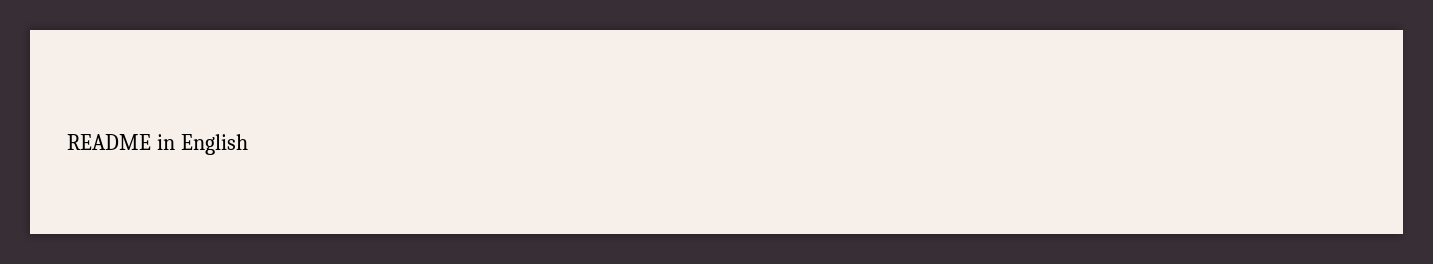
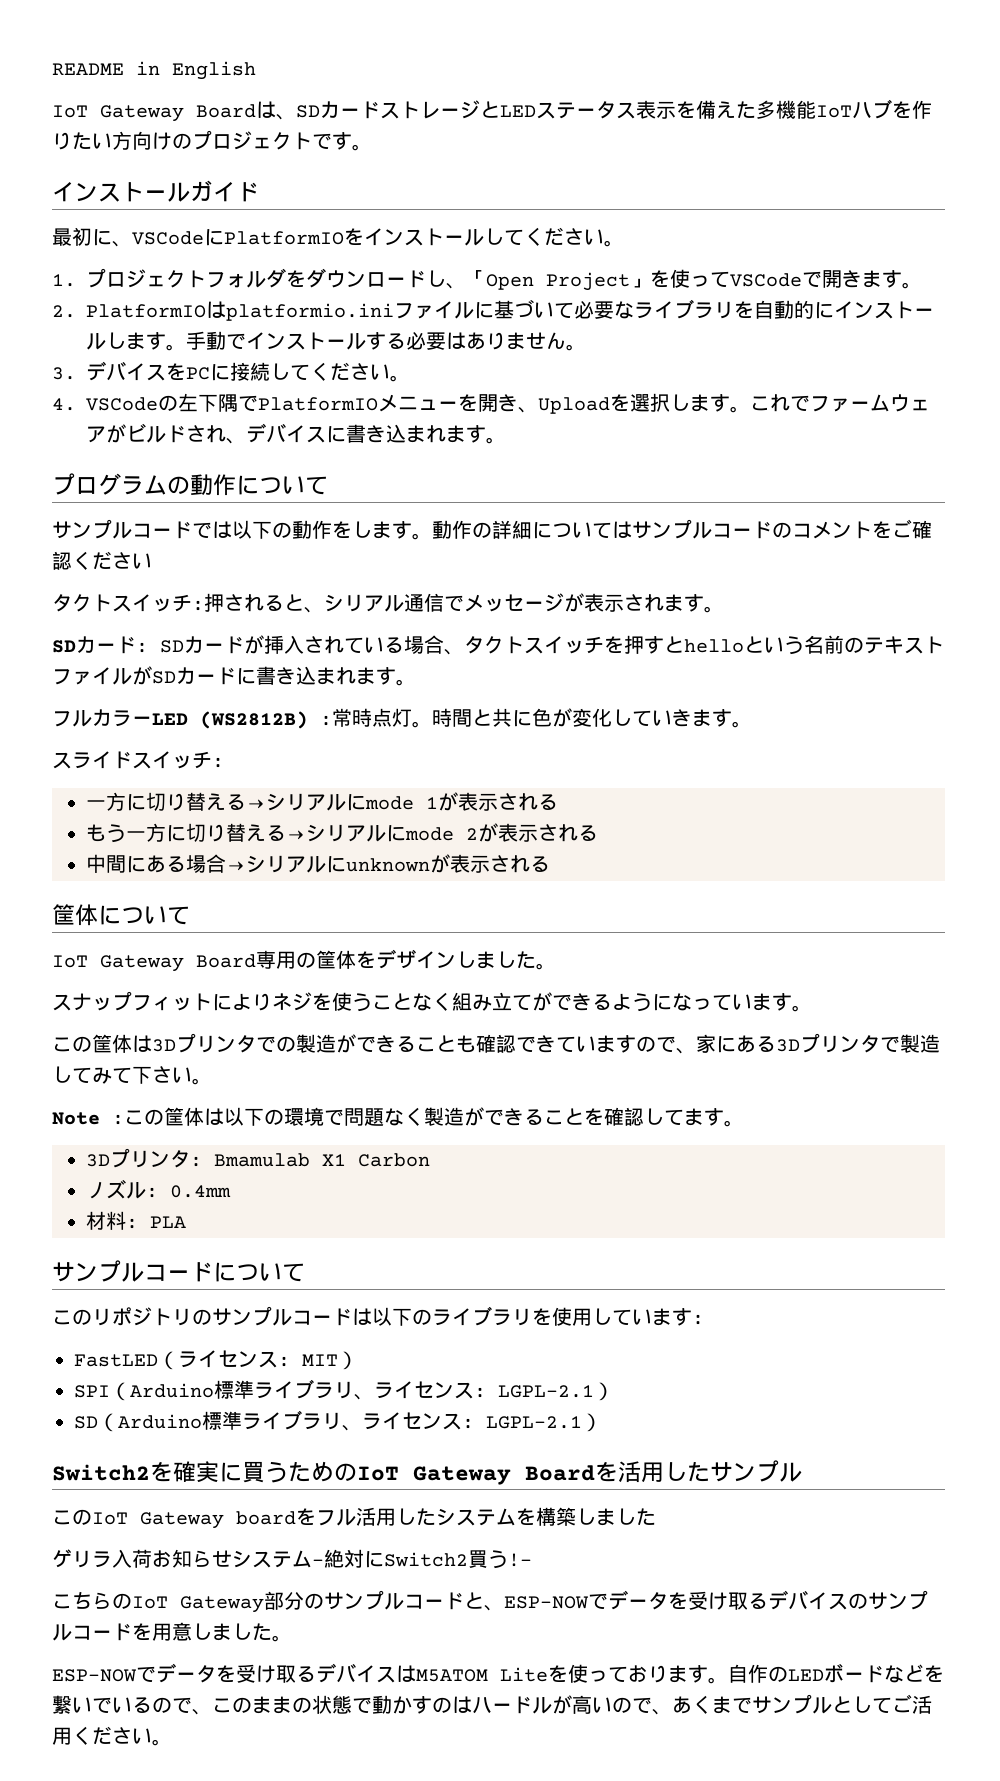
(248, 144) none -> [52,99,932,122] [52,130,372,151] [52,180,259,202] [52,227,624,247] [52,268,923,291] [52,299,935,321] [86,331,587,351] [52,361,411,382] [52,393,931,414] [86,423,507,444] [52,473,328,496] [52,519,932,540] [52,551,152,570] [52,593,724,613] [52,635,944,655] [52,666,416,686] [52,708,752,729] [52,751,224,769] [86,792,558,811] [86,823,598,843] [86,854,550,873] [52,904,190,926] [52,949,556,972] [52,991,812,1012] [52,1033,940,1054] [52,1066,212,1085] [52,1107,744,1127] [86,1148,430,1168] [86,1179,231,1199] [86,1211,186,1230] [52,1260,305,1282] [52,1306,704,1326] [74,1350,358,1370] [74,1379,614,1401] [74,1410,602,1432] [52,1460,802,1485] [52,1507,656,1529] [52,1549,532,1569] [52,1590,928,1613] [52,1622,292,1642] [52,1663,944,1684] [52,1694,932,1715] [52,1726,172,1746] // IoT Gateway Boardは、SDカードストレージとLEDステータス表示を備えた多機能IoTハブを作りたい方向けのプロジェクトです。 // インストールガイド // 最初に、VSCodeにPlatformIOをインストールしてください。 // 1.プロジェクトフォルダをダウンロードし、「Open Project」を使ってVSCodeで開きます。 // 2. PlatformIOはplatformio.iniファイルに基づいて必要なライブラリを自動的にインストールします。手動でインストールする必要はありません。 // 3.デバイスをPCに接続してください。 // 4. VSCodeの左下隅でPlatformIOメニューを開き、Uploadを選択します。これでファームウェアがビルドされ、デバイスに書き込まれます。 // プログラムの動作について // サンプルコードでは以下の動作をします。動作の詳細についてはサンプルコードのコメントをご確認ください // タクトスイッチ:押されると、シリアル通信でメッセージが表示されます。 // SDカード: SDカードが挿入されている場合、タクトスイッチを押すとhelloという名前のテキストファイルがSDカードに書き込まれます。 // フルカラーLED (WS2812B) :常時点灯。時間と共に色が変化していきます。 // スライドスイッチ: // 一方に切り替える→シリアルにmode 1が表示される // もう一方に切り替える→シリアルにmode 2が表示される // 中間にある場合→シリアルにunknownが表示される // 筐体について // IoT Gateway Board専用の筐体をデザインしました。 // スナップフィットによりネジを使うことなく組み立てができるようになっています。 // この筐体は3Dプリンタでの製造ができることも確認できていますので、家にある3Dプリンタで製造してみて下さい。 // Note :この筐体は以下の環境で問題なく製造ができることを確認してます。 // 3Dプリンタ: Bmamulab X1 Carbon // ノズル: 0.4mm // 材料: PLA // サンプルコードについて // このリポジトリのサンプルコードは以下のライブラリを使用しています: // FastLED（ライセンス: MIT） // SPI（Arduino標準ライブラリ、ライセンス: LGPL-2.1） // SD（Arduino標準ライブラリ、ライセンス: LGPL-2.1） // Switch2を確実に買うためのIoT Gateway Boardを活用したサンプル // このIoT Gateway boardをフル活用したシステムを構築しました // ゲリラ入荷お知らせシステム-絶対にSwitch2買う!- // こちらのIoT Gateway部分のサンプルコードと、ESP-NOWでデータを受け取るデバイスのサンプルコードを用意しました。 // ESP-NOWでデータを受け取るデバイスはM5ATOM Liteを使っております。自作のLEDボードなどを繋いでいるので、このままの状態で動かすのはハードルが高いので、あくまでサンプルとしてご活用ください。

